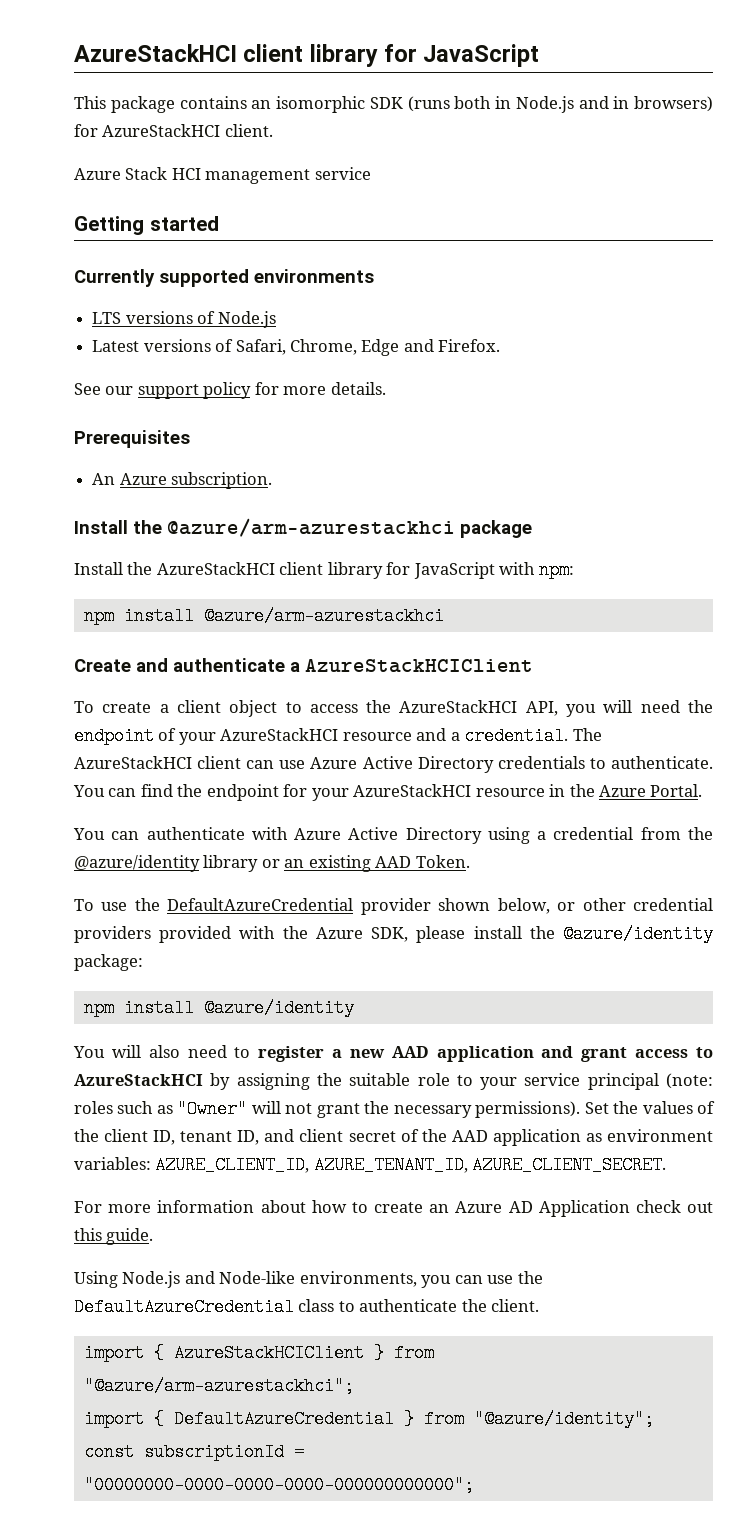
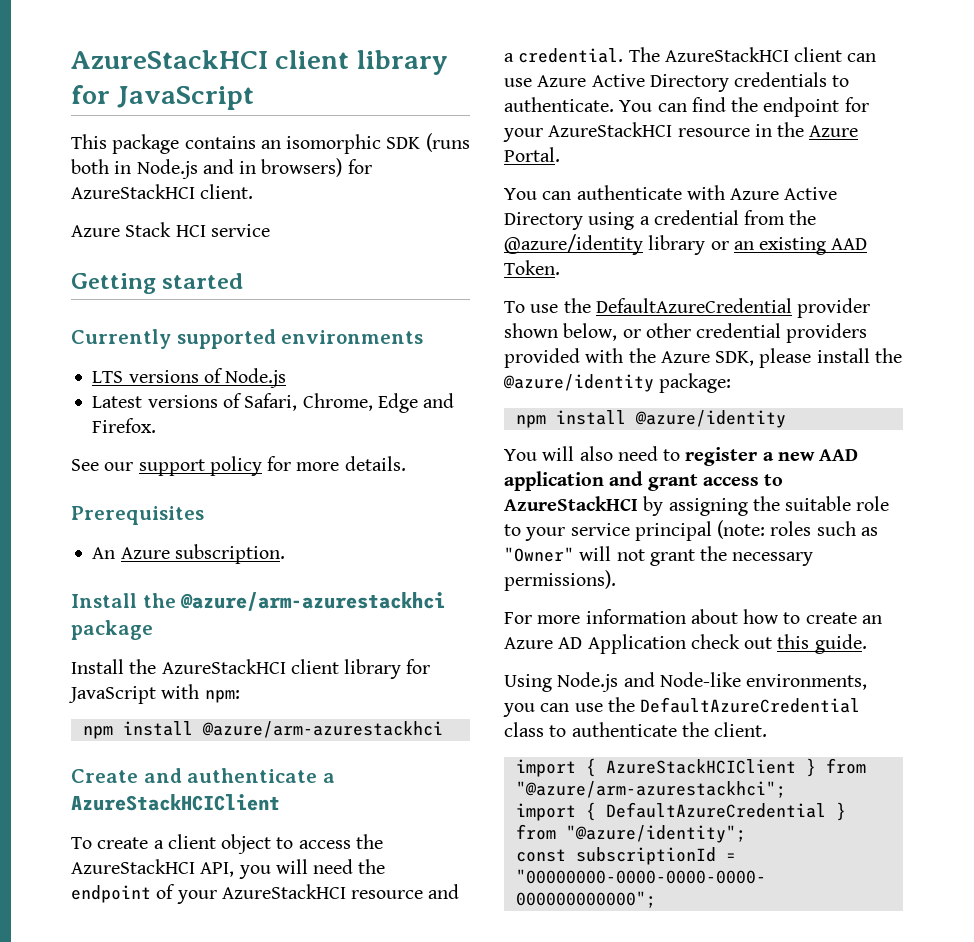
[205,169,311,184] management -> (206, 231) none
[584,1101,715,1114] [74,1129,714,1146] [74,1156,667,1174] Set the values of the client ID, tenant ID, and client secret of the AAD application as environment variables: AZURE_CLIENT_ID, AZURE_TENANT_ID, AZURE_CLIENT_SECRET. -> (616, 580) none

